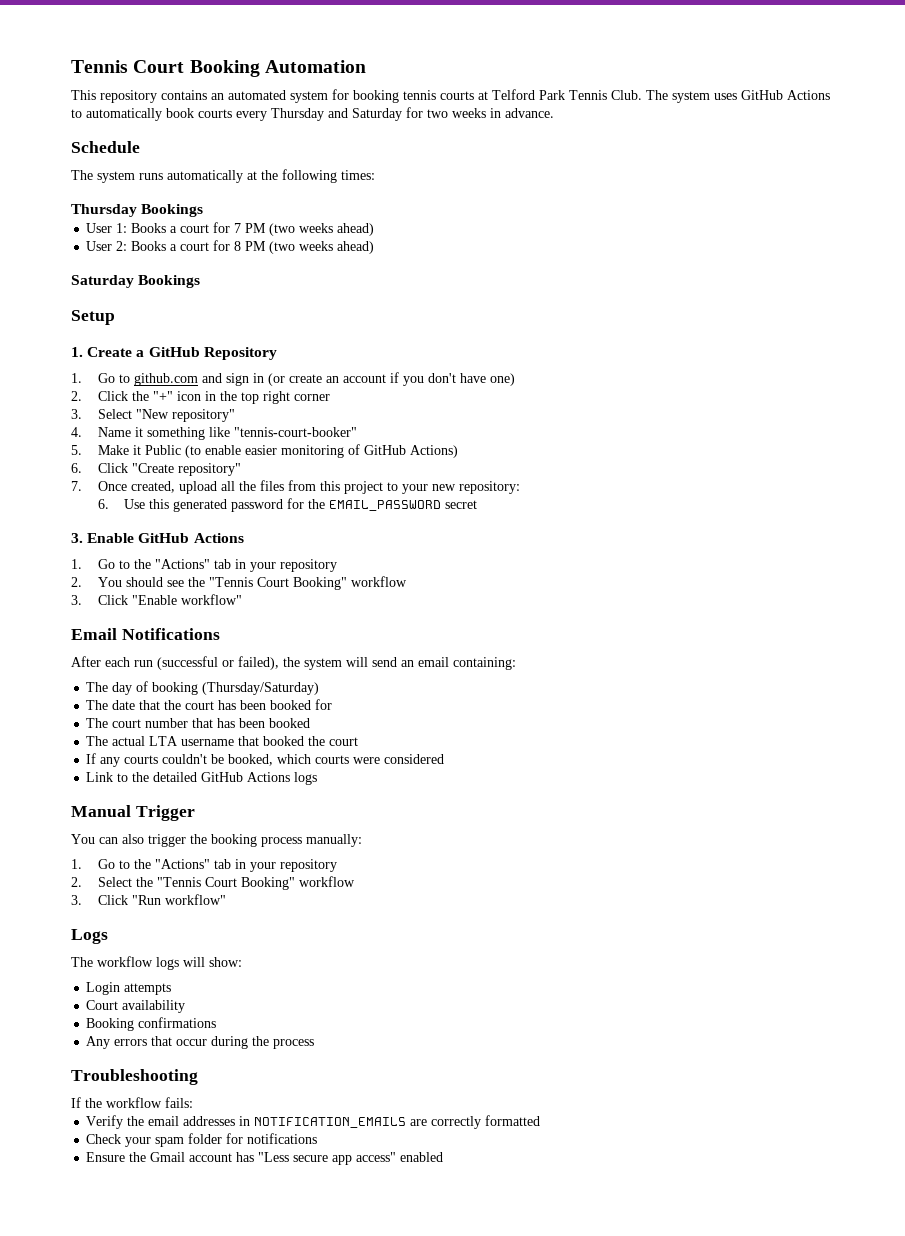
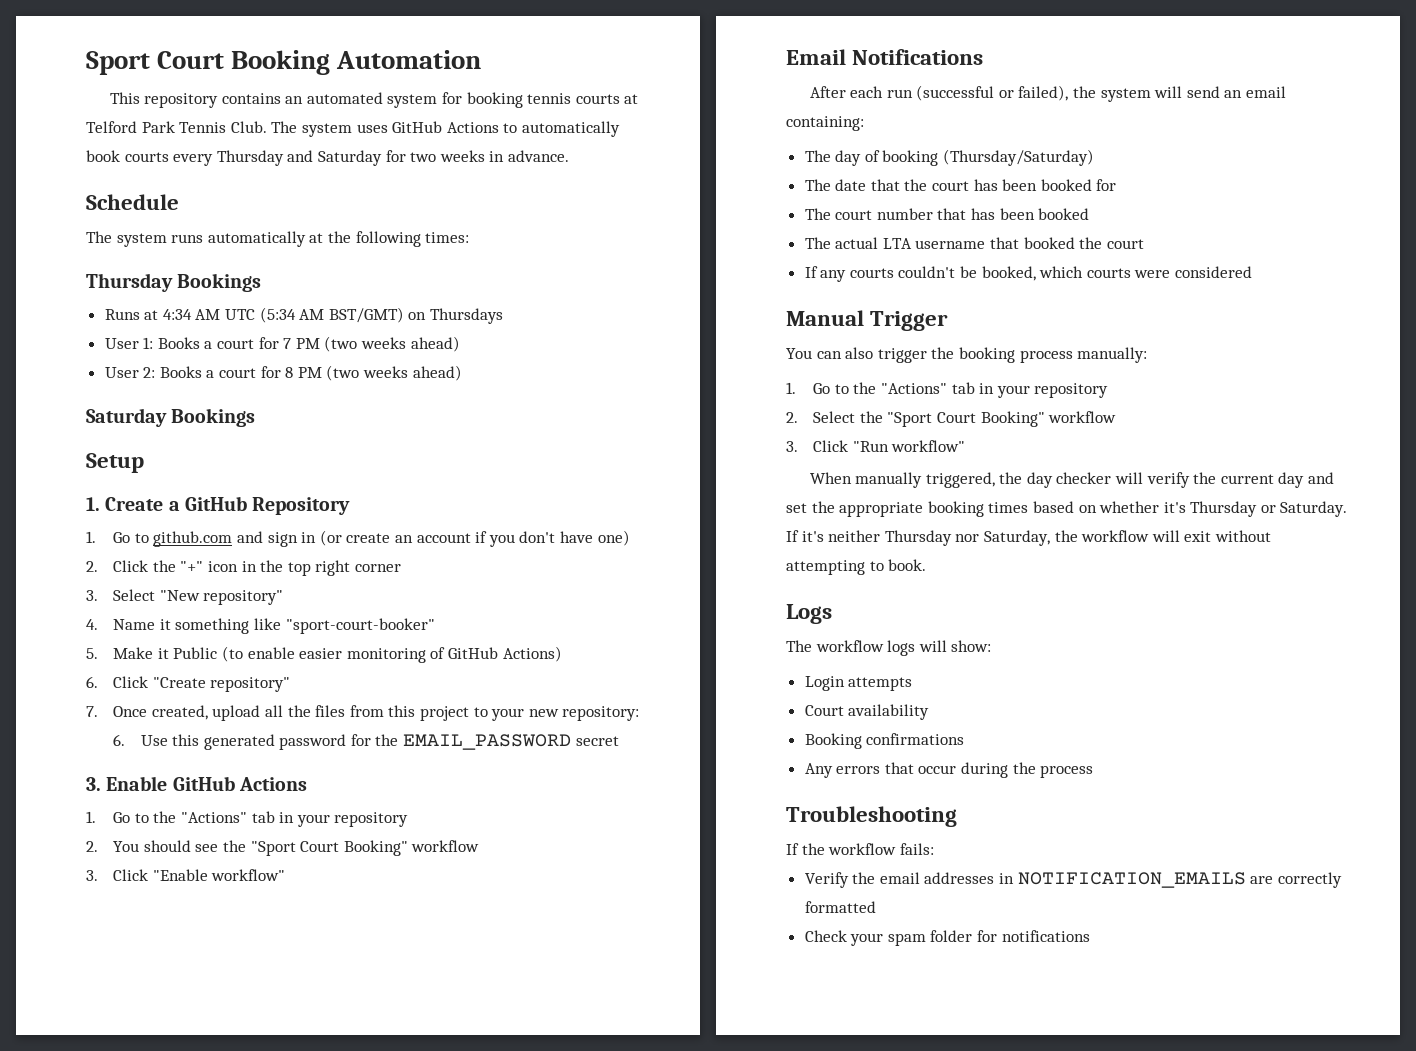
[71,60,128,73] Tennis -> [86,51,150,75] Sport
(204, 210) none -> [104,307,504,324] // Runs at 4:34 AM UTC (5:34 AM BST/GMT) on Thursdays
[233,427,357,437] "tennis-court-booker" -> [285,618,435,634] "sport-court-booker"
[208,577,253,587] "Tennis -> [250,841,296,856] "Sport
[86,772,318,785] // Link to the detailed GitHub Actions logs -> (1253, 272) none
[156,877,201,887] "Tennis -> [887,412,933,427] "Sport
(226, 899) none -> [809,472,1335,488] [786,501,1348,517] [786,530,1271,546] [786,559,927,575] // When manually triggered, the day checker will verify the current day and set the appropriate booking times based on whether it's Thursday or Saturday. If it's neither Thursday nor Saturday, the workflow will exit without attempting to book.
[86,1152,444,1165] // Ensure the Gmail account has "Less secure app access" enabled -> (1090, 936) none

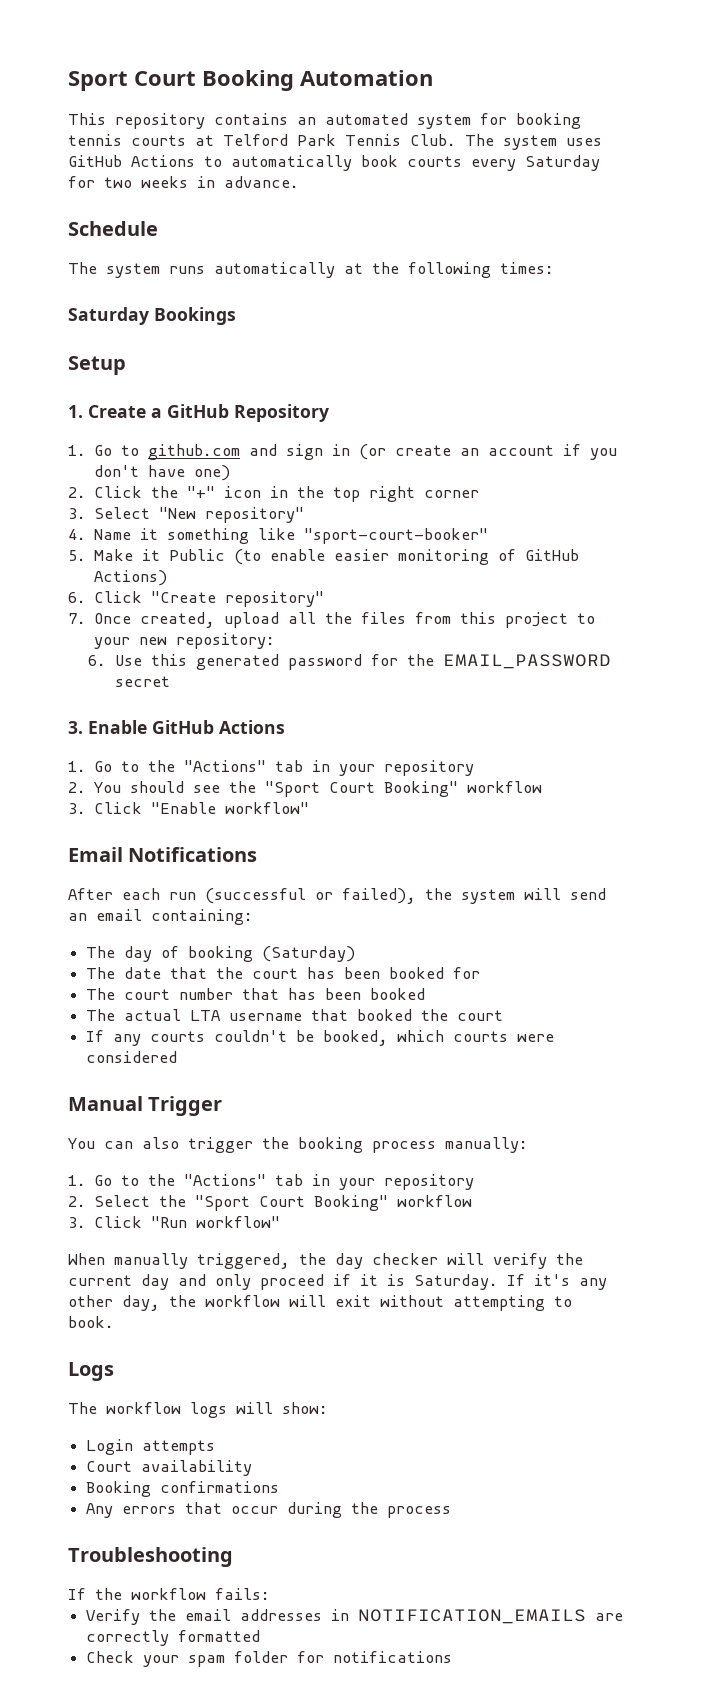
[216,150,314,166] Thursday and -> (516, 165) none
[86,273,262,292] [104,307,504,324] [104,336,460,352] [104,365,462,381] // Thursday Bookings // Runs at 4:34 AM UTC (5:34 AM BST/GMT) on Thursdays // User 1: Books a court for 7 PM (two weeks ahead) // User 2: Books a court for 8 PM (two weeks ahead) -> (554, 268) none
[943,149,1095,166] (Thursday/Saturday) -> [262,946,356,962] (Saturday)
[786,501,1348,517] [786,530,1050,546] set the appropriate booking times based on whether it's Thursday or Saturday. If it's neither Thursday nor Saturday, -> [215,1274,607,1290] [68,1295,160,1311] only proceed if it is Saturday. If it's any other day,

